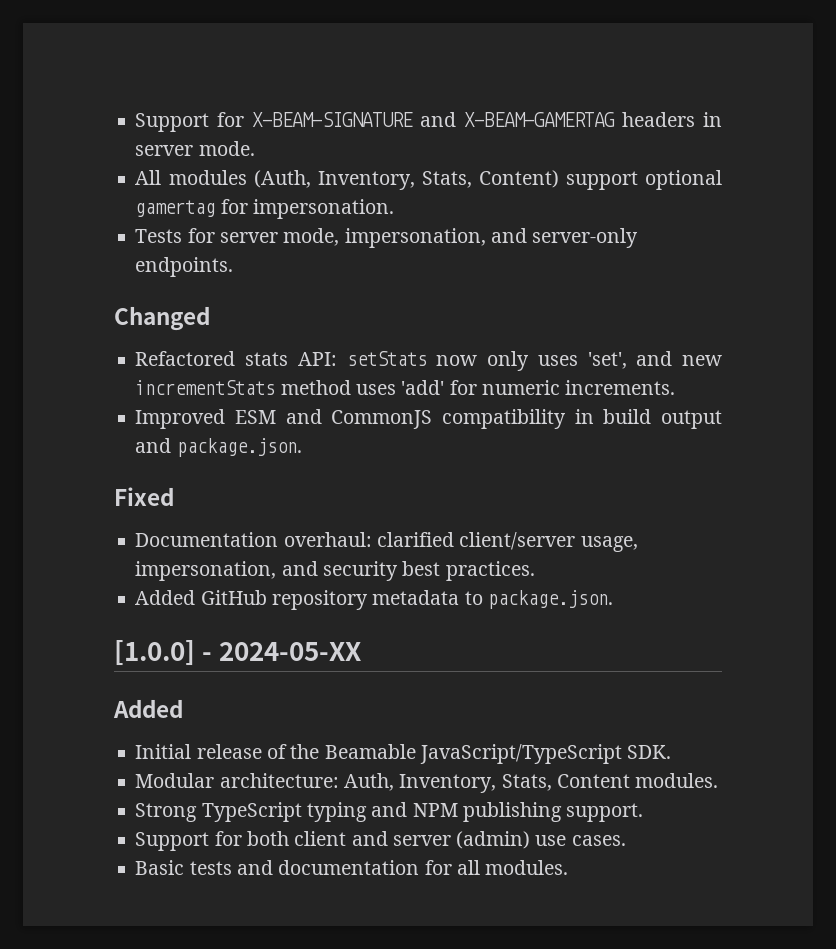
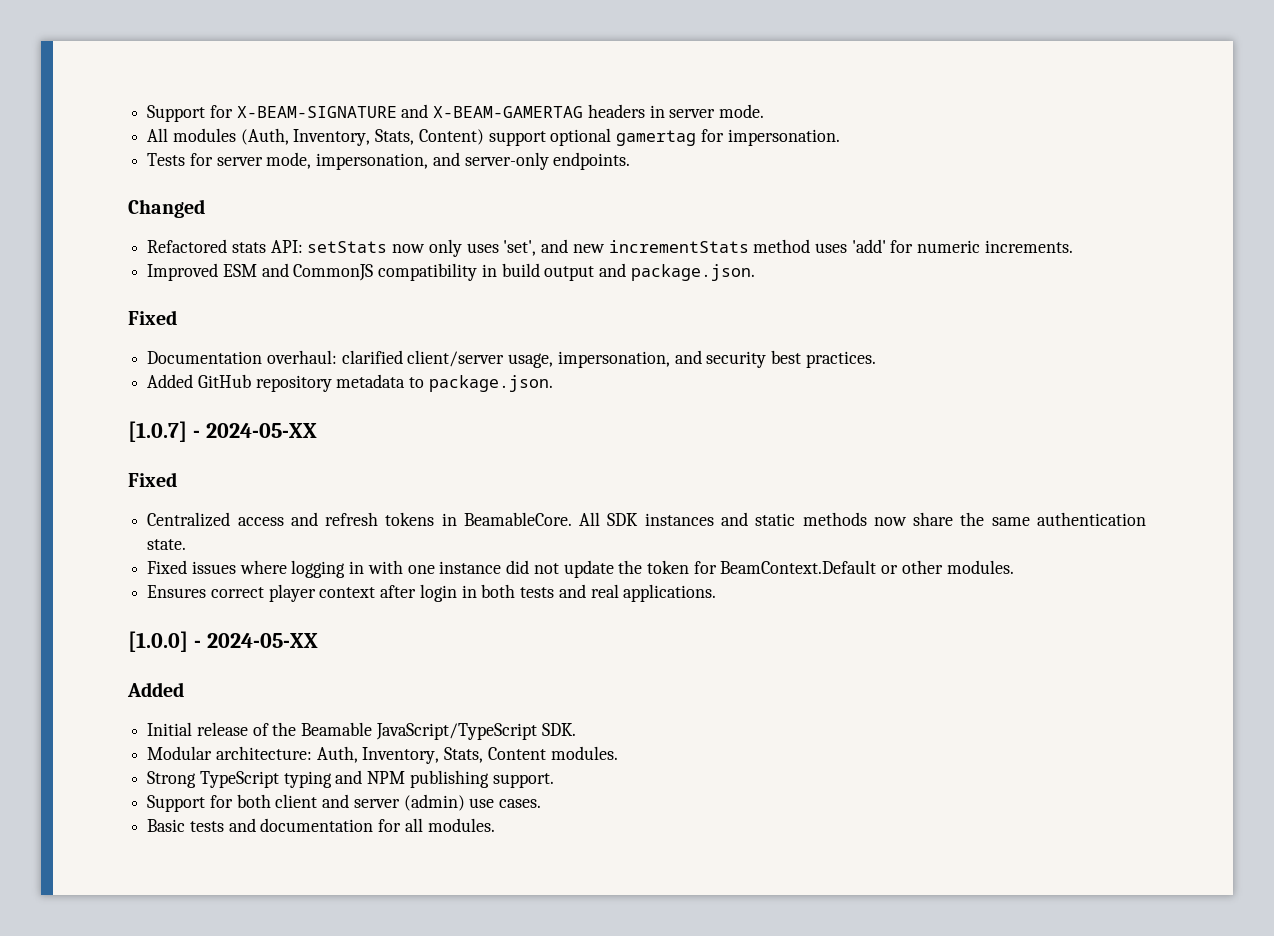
(613, 599) none -> [128,421,317,442] [128,472,177,487] [147,512,1146,527] [147,539,187,550] [147,560,1014,578] [147,584,717,602] // [1.0.7] - 2024-05-XX // Fixed // Centralized access and refresh tokens in BeamableCore. All SDK instances and static methods now share the same authentication state. // Fixed issues where logging in with one instance did not update the token for BeamContext.Default or other modules. // Ensures correct player context after login in both tests and real applications.

